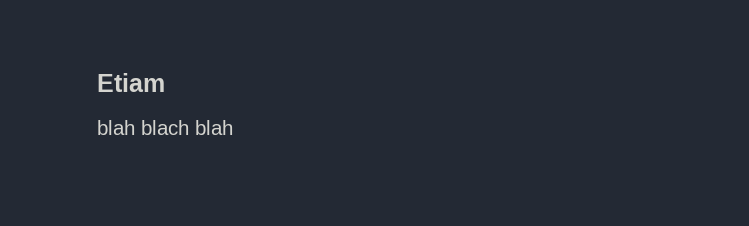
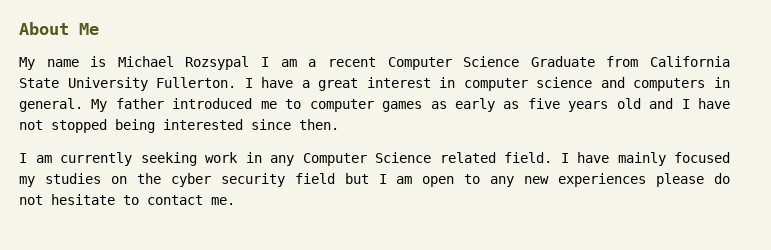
[97,73,165,92] [97,120,233,135] Etiam // blah blach blah -> [19,22,99,35] [19,56,731,70] [19,77,731,91] [19,98,730,112] [19,119,339,133] [19,152,730,166] [19,173,730,187] [19,194,235,205] About Me // My name is Michael Rozsypal I am a recent Computer Science Graduate from California State University Fullerton. I have a great interest in computer science and computers in general. My father introduced me to computer games as early as five years old and I have not stopped being interested since then. // I am currently seeking work in any Computer Science related field. I have mainly focused my studies on the cyber security field but I am open to any new experiences please do not hesitate to contact me.

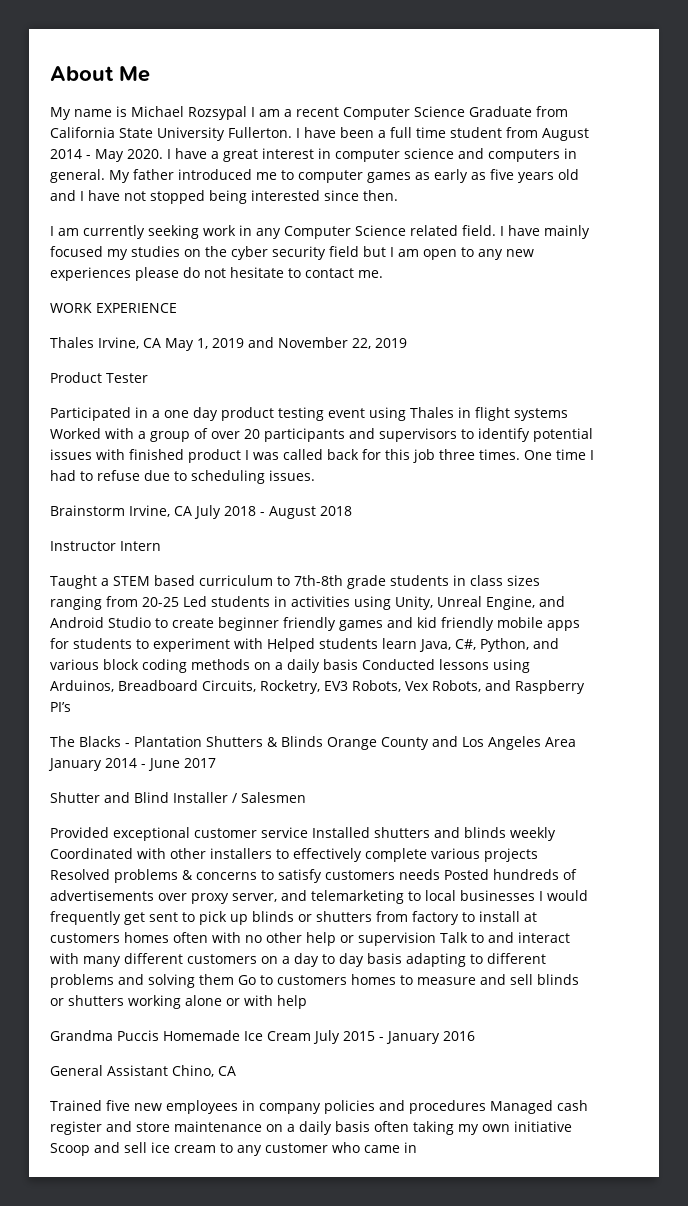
(294, 82) none -> [340,127,589,141] [50,148,207,162] been a full time student from August 2014 - May 2020. I have
(235, 201) none -> [50,303,177,313] [50,337,407,351] [50,372,148,383] [50,407,568,421] [50,428,593,442] [50,449,594,463] [50,470,315,484] [50,505,352,519] [50,541,161,551] [50,575,540,589] [50,596,565,610] [50,617,580,631] [50,638,559,652] [50,659,530,673] [50,680,585,694] [50,702,71,712] [50,736,576,750] [48,758,216,771] [50,792,306,803] [50,827,556,841] [50,848,538,862] [50,869,577,883] [50,890,588,904] [50,911,537,925] [50,932,570,946] [50,953,546,967] [50,974,579,988] [50,995,307,1009] [50,1030,475,1044] [50,1065,236,1077] [50,1100,588,1114] [50,1121,572,1135] [50,1142,417,1156] // WORK EXPERIENCE // Thales Irvine, CA May 1, 2019 and November 22, 2019 // Product Tester // Participated in a one day product testing event using Thales in flight systems Worked with a group of over 20 participants and supervisors to identify potential issues with finished product I was called back for this job three times. One time I had to refuse due to scheduling issues. // Brainstorm Irvine, CA July 2018 - August 2018 // Instructor Intern // Taught a STEM based curriculum to 7th-8th grade students in class sizes ranging from 20-25 Led students in activities using Unity, Unreal Engine, and Android Studio to create beginner friendly games and kid friendly mobile apps for students to experiment with Helped students learn Java, C#, Python, and various block coding methods on a daily basis Conducted lessons using Arduinos, Breadboard Circuits, Rocketry, EV3 Robots, Vex Robots, and Raspberry PI’s // The Blacks - Plantation Shutters & Blinds Orange County and Los Angeles Area January 2014 - June 2017 // Shutter and Blind Installer / Salesmen // Provided exceptional customer service Installed shutters and blinds weekly Coordinated with other installers to effectively complete various projects Resolved problems & concerns to satisfy customers needs Posted hundreds of advertisements over proxy server, and telemarketing to local businesses I would frequently get sent to pick up blinds or shutters from factory to install at customers homes often with no other help or supervision Talk to and interact with many different customers on a day to day basis adapting to different problems and solving them Go to customers homes to measure and sell blinds or shutters working alone or with help // Grandma Puccis Homemade Ice Cream July 2015 - January 2016 // General Assistant Chino, CA // Trained five new employees in company policies and procedures Managed cash register and store maintenance on a daily basis often taking my own initiative Scoop and sell ice cream to any customer who came in

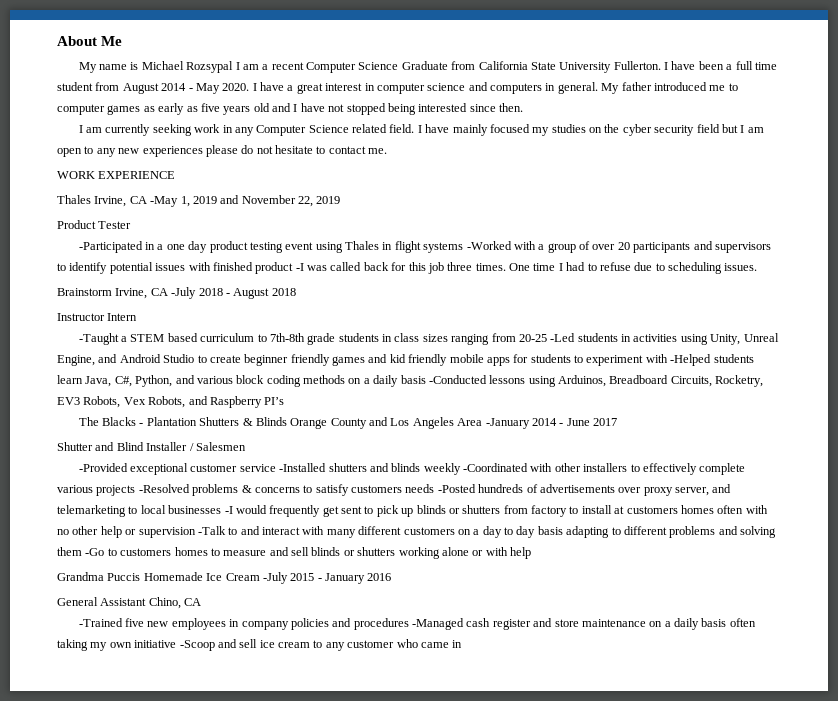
[165,338,194,351] May -> [150,196,179,207] -May
[50,407,131,421] Participated -> [78,241,143,253] -Participated
[50,428,101,439] Worked -> [466,241,512,250] -Worked
[245,450,249,460] I -> [295,263,304,271] -I
[194,505,221,519] July -> [171,287,197,299] -July
[50,575,97,589] Taught -> [78,333,119,345] -Taught
[183,596,207,607] Led -> [550,333,576,342] -Led
[267,638,315,652] Helped -> [670,354,712,366] -Helped
[362,659,435,670] Conducted -> [428,375,487,384] -Conducted
[48,758,102,771] January -> [485,418,530,429] -January
[50,827,109,838] Provided -> [78,463,128,472] -Provided
[312,827,370,838] Installed -> [279,463,327,472] -Installed
[50,848,133,859] Coordinated -> [463,463,529,472] -Coordinated
[50,869,110,880] Resolved -> [138,484,190,493] -Resolved
[444,869,489,880] Posted -> [437,484,476,493] -Posted
[539,891,543,901] I -> [224,506,233,514] -I
[440,932,468,943] Talk -> [197,526,226,535] -Talk
[238,975,256,985] Go -> [85,548,105,556] -Go
[313,1030,340,1044] July -> [262,572,288,584] -July
[50,1100,102,1111] Trained -> [78,618,123,627] -Trained
[490,1100,553,1114] Managed -> [412,618,465,630] -Managed
[50,1143,90,1156] Scoop -> [179,640,215,651] -Scoop

